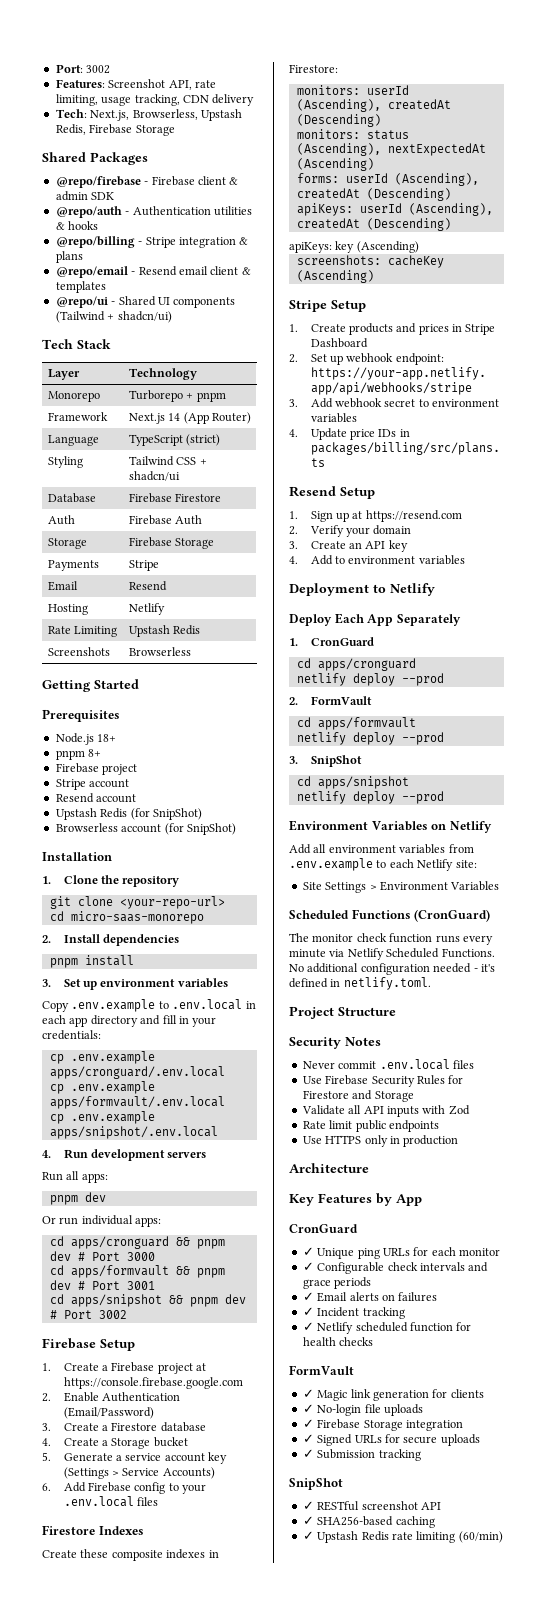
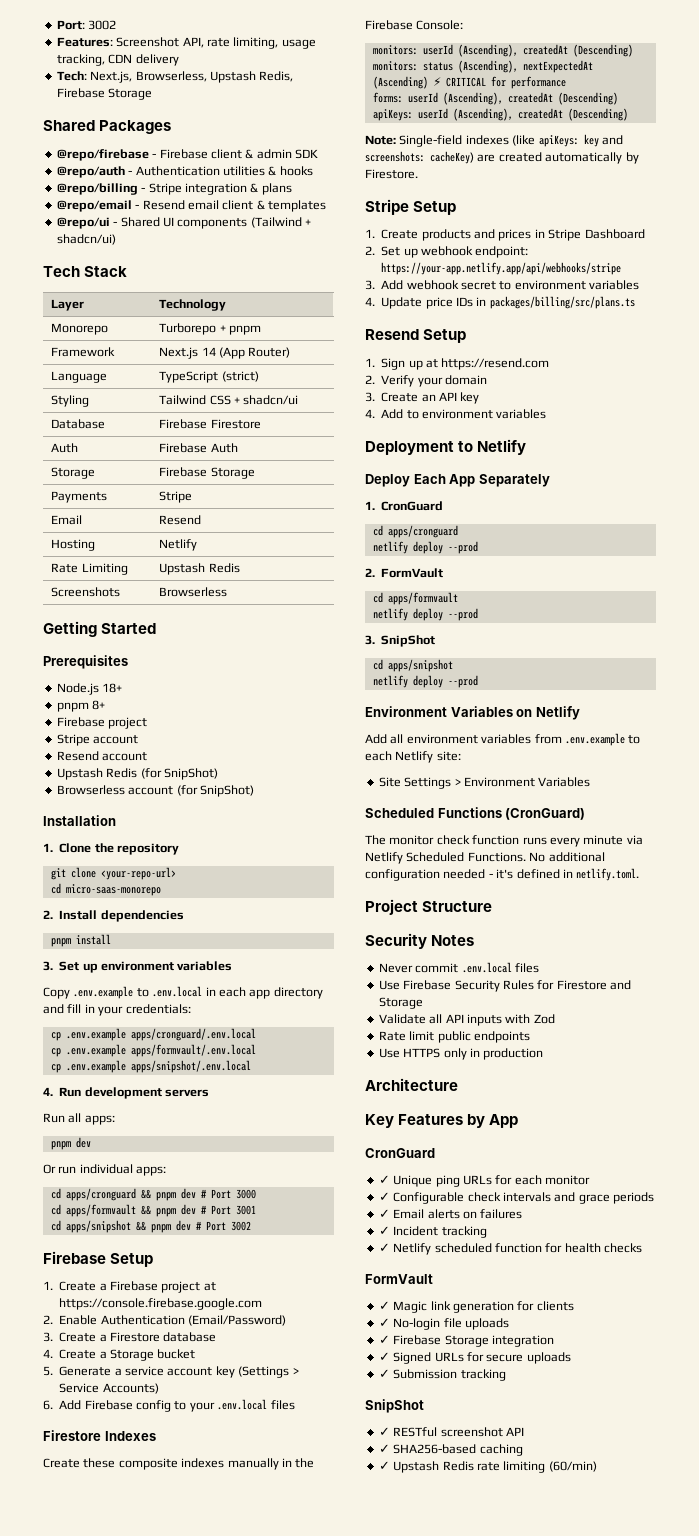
[208,1550,219,1558] [289,64,338,73] in Firestore: -> [227,1458,315,1470] [365,20,464,30] manually in the Firebase Console:
(374, 164) none -> [432,76,566,89] ⚡ CRITICAL for performance
[289,241,419,253] [296,255,444,268] [296,270,374,283] apiKeys: key (Ascending) // screenshots: cacheKey (Ascending) -> [365,134,623,147] [365,151,639,164] [365,169,418,179] Note: Single-field indexes (like apiKeys: key and screenshots: cacheKey) are created automatically by Firestore.

